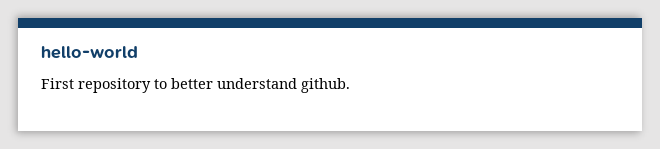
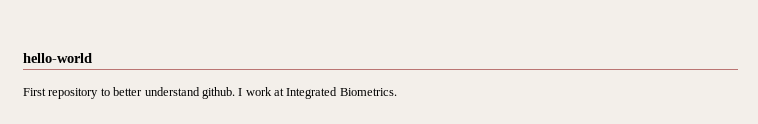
(350, 85) none -> [238,87,397,99] I work at Integrated Biometrics.

